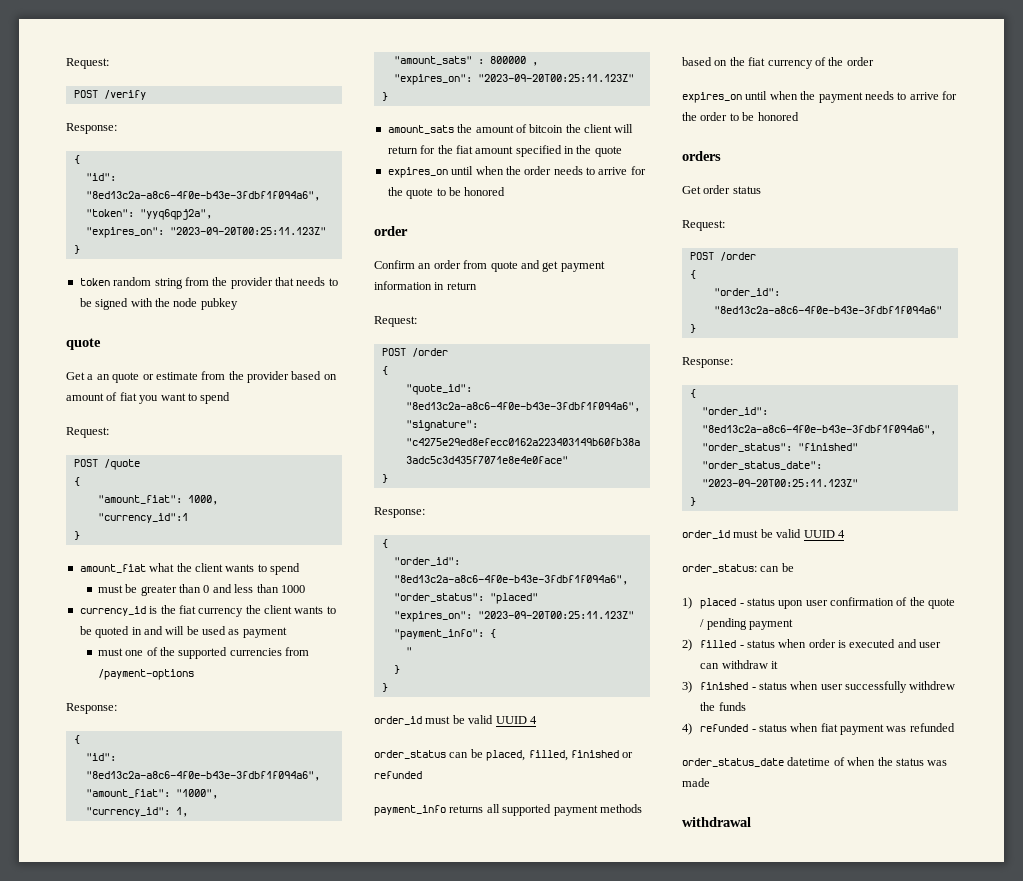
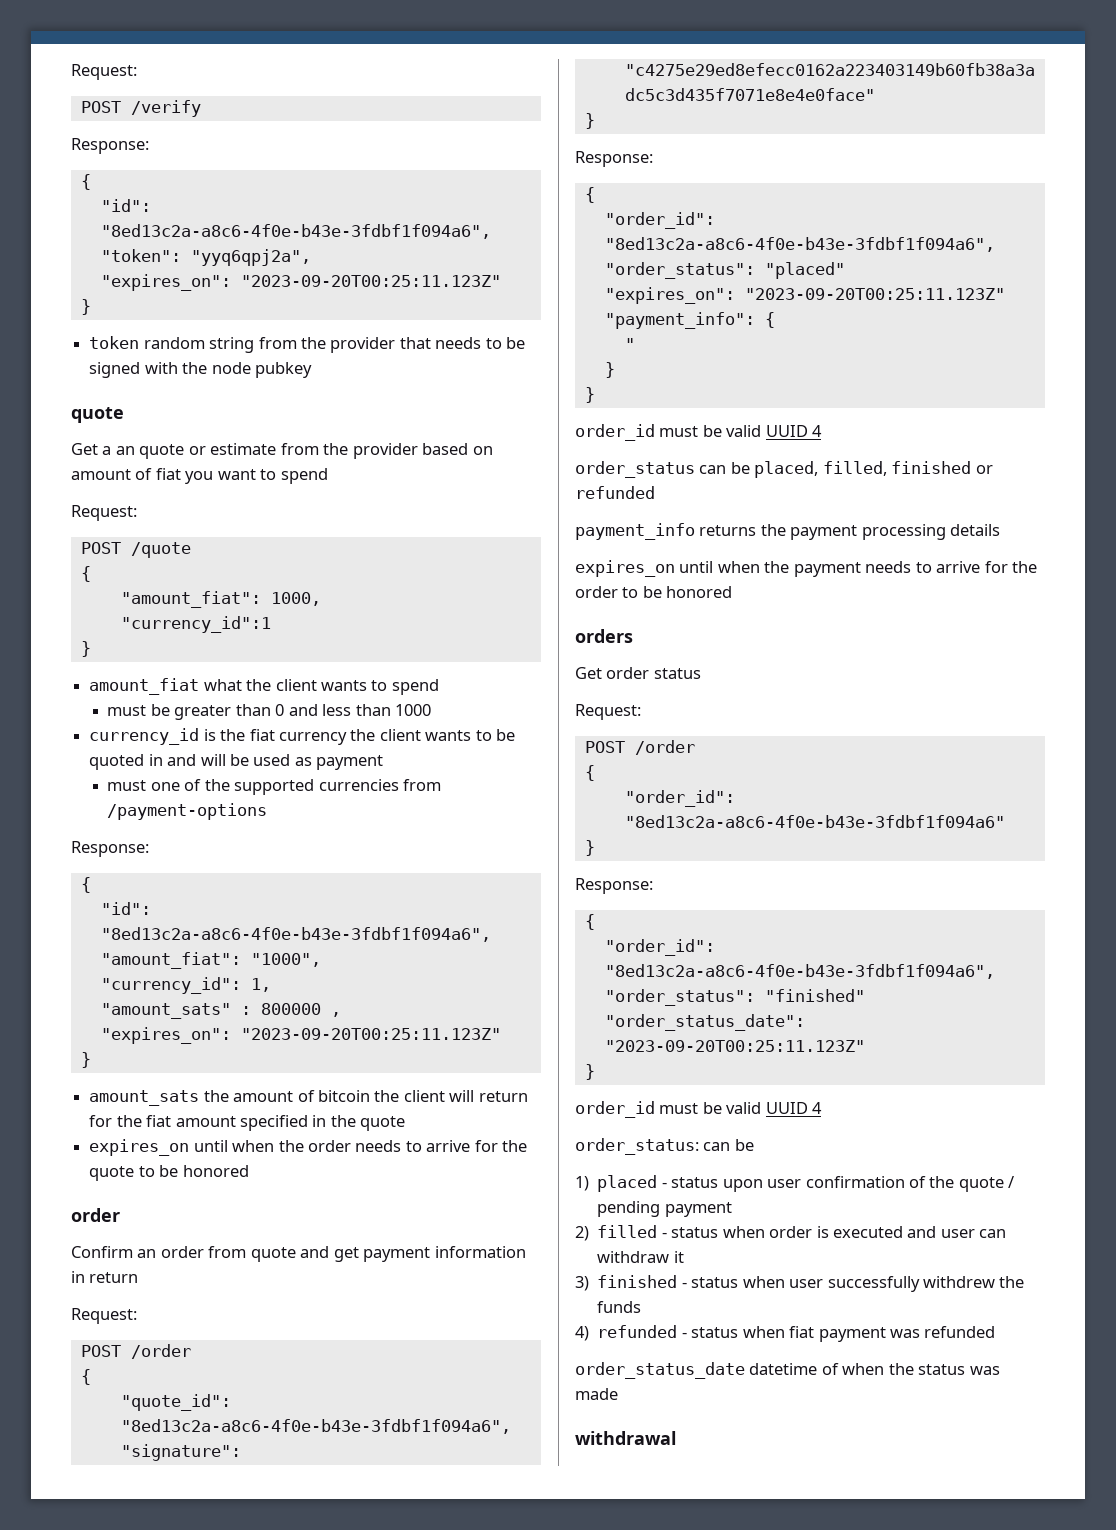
[486,804,642,816] [682,57,874,69] all supported payment methods based on the fiat currency of the order -> [760,524,1001,540] the payment processing details

